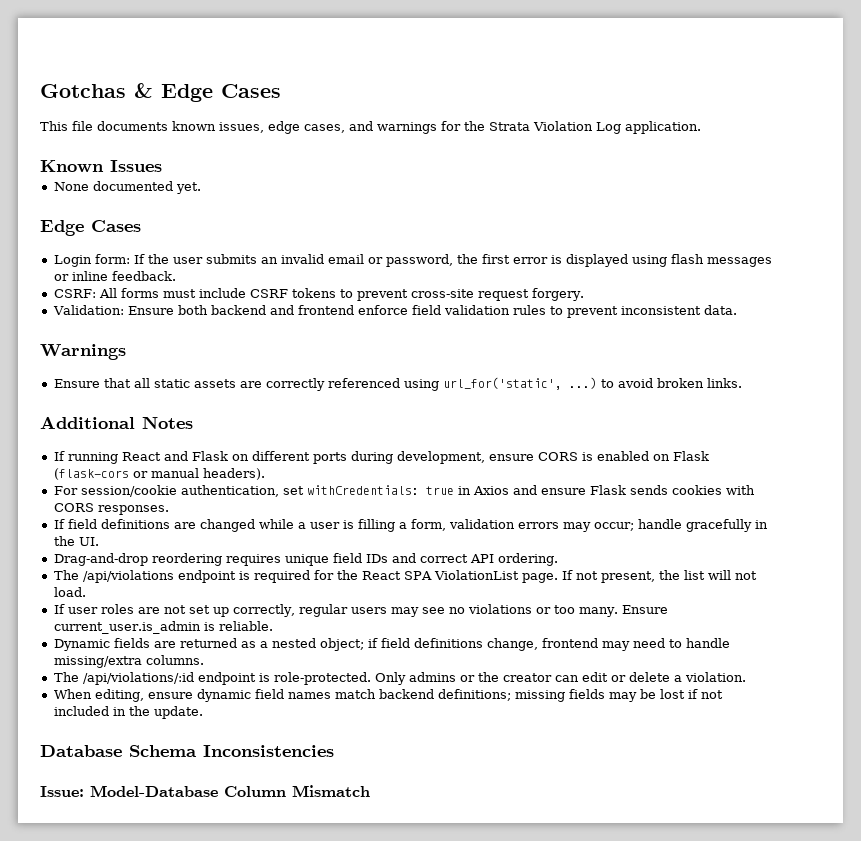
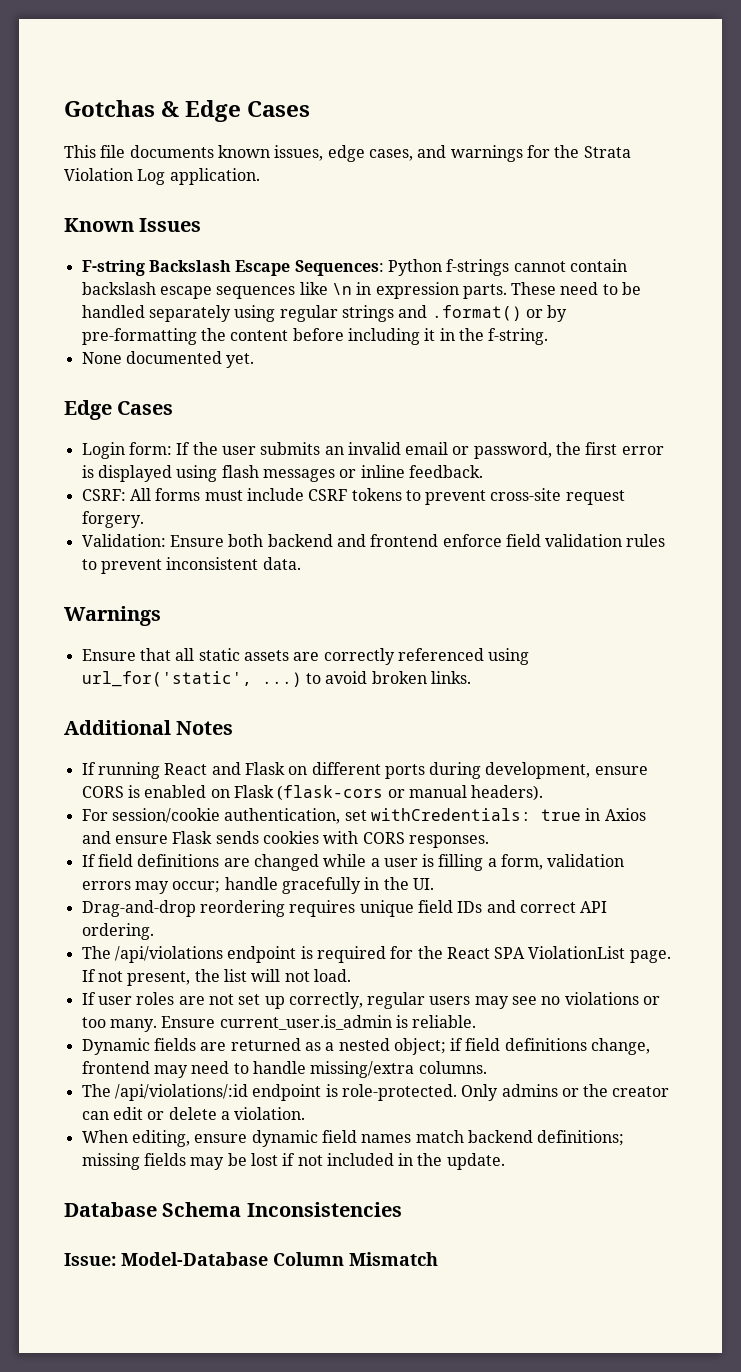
(162, 166) none -> [81,259,627,276] [81,282,642,299] [81,305,568,322] [81,328,549,345] // F-string Backslash Escape Sequences: Python f-strings cannot contain backslash escape sequences like \n in expression parts. These need to be handled separately using regular strings and .format() or by pre-formatting the content before including it in the f-string.

